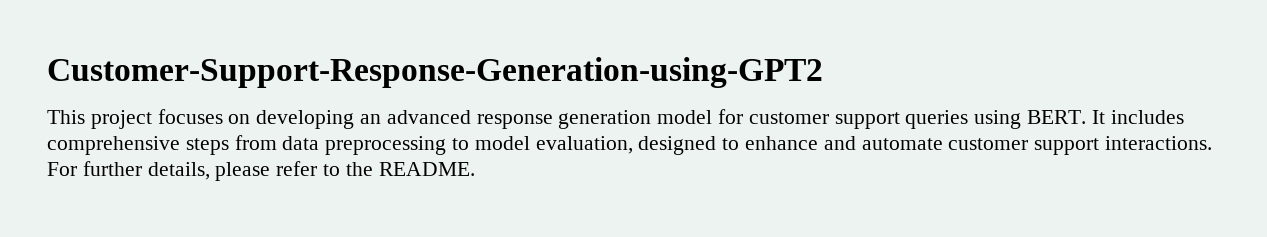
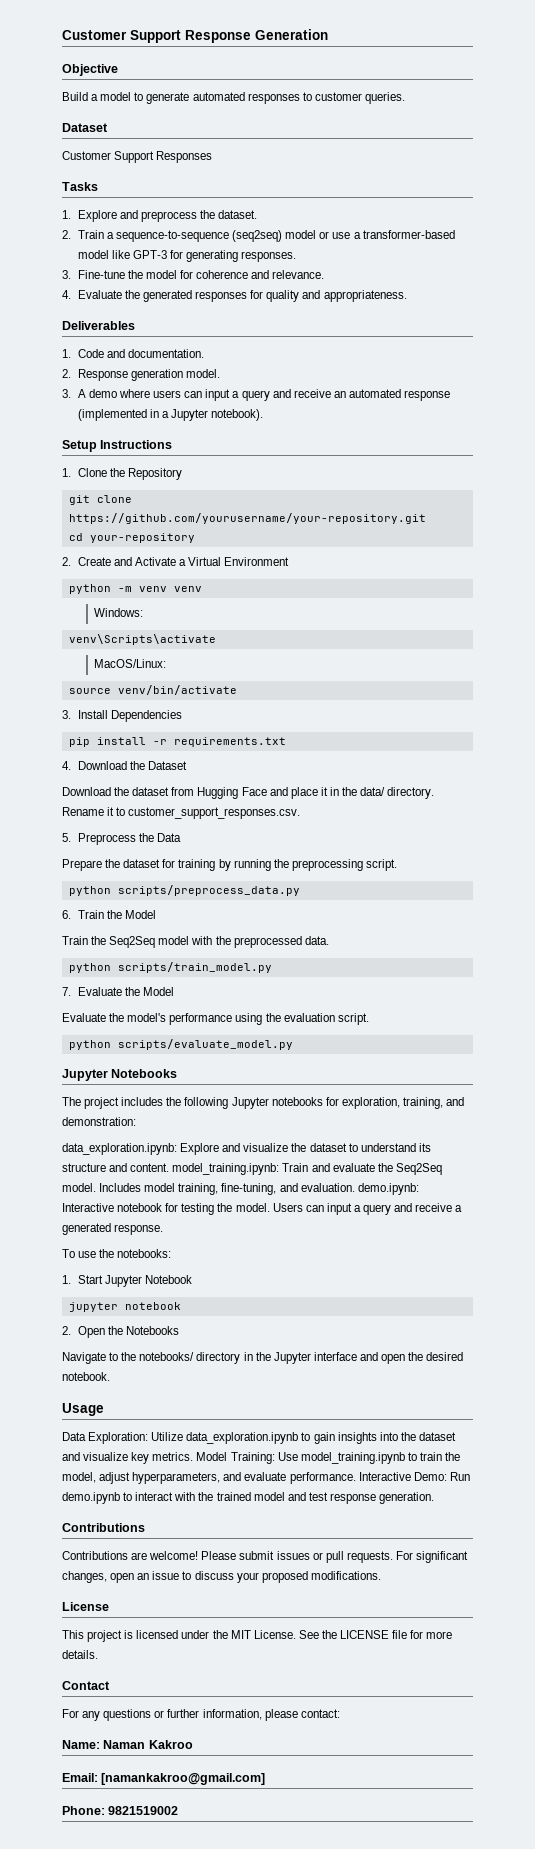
[47,57,823,88] [47,109,1184,129] [47,135,1213,155] [47,161,475,181] Customer-Support-Response-Generation-using-GPT2 // This project focuses on developing an advanced response generation model for customer support queries using BERT. It includes comprehensive steps from data preprocessing to model evaluation, designed to enhance and automate customer support interactions. For further details, please refer to the README. -> [62,29,328,43] [62,64,118,76] [62,92,405,104] [62,123,108,132] [62,151,213,163] [62,182,98,191] [62,210,258,222] [62,230,455,242] [77,250,297,262] [62,270,325,279] [62,290,407,302] [62,321,135,330] [62,349,205,358] [62,369,221,381] [62,389,451,401] [77,409,264,421] [62,440,173,452] [62,468,183,480] [68,495,132,505] [68,513,426,524] [68,533,195,543] [62,557,290,566] [68,584,202,594] [93,608,143,617] [68,634,216,645] [93,659,166,668] [68,685,237,695] [62,710,182,722] [68,737,286,747] [62,761,188,770] [62,787,435,799] [62,807,301,819] [62,833,182,845] [62,859,397,871] [68,885,300,896] [62,910,157,919] [62,936,329,948] [68,962,272,973] [62,987,175,996] [62,1013,369,1025] [68,1039,293,1050] [62,1069,178,1081] [62,1097,465,1109] [62,1117,136,1126] [62,1143,431,1155] [62,1163,442,1175] [62,1183,419,1195] [62,1203,463,1215] [62,1223,164,1235] [62,1249,172,1258] [62,1275,193,1287] [68,1302,181,1312] [62,1326,180,1338] [62,1352,464,1364] [62,1372,110,1381] [62,1403,104,1416] [62,1432,456,1444] [62,1452,461,1464] [62,1472,470,1484] [62,1492,435,1504] [62,1523,145,1532] [62,1551,469,1563] [62,1571,381,1583] [62,1602,109,1611] [62,1630,453,1642] [62,1650,98,1659] [62,1681,110,1690] [62,1709,340,1721] [62,1740,193,1749] [62,1773,266,1785] [62,1806,179,1815] Customer Support Response Generation // Objective // Build a model to generate automated responses to customer queries. // Dataset // Customer Support Responses // Tasks // 1. Explore and preprocess the dataset. // 2. Train a sequence-to-sequence (seq2seq) model or use a transformer-based model like GPT-3 for generating responses. // 3. Fine-tune the model for coherence and relevance. // 4. Evaluate the generated responses for quality and appropriateness. // Deliverables // 1. Code and documentation. // 2. Response generation model. // 3. A demo where users can input a query and receive an automated response (implemented in a Jupyter notebook). // Setup Instructions // 1. Clone the Repository // git clone https://github.com/yourusername/your-repository.git // cd your-repository // 2. Create and Activate a Virtual Environment // python -m venv venv // Windows: // venv\Scripts\activate // MacOS/Linux: // source venv/bin/activate // 3. Install Dependencies // pip install -r requirements.txt // 4. Download the Dataset // Download the dataset from Hugging Face and place it in the data/ directory. Rename it to customer_support_responses.csv. // 5. Preprocess the Data // Prepare the dataset for training by running the preprocessing script. // python scripts/preprocess_data.py // 6. Train the Model // Train the Seq2Seq model with the preprocessed data. // python scripts/train_model.py // 7. Evaluate the Model // Evaluate the model's performance using the evaluation script. // python scripts/evaluate_model.py // Jupyter Notebooks // The project includes the following Jupyter notebooks for exploration, training, and demonstration: // data_exploration.ipynb: Explore and visualize the dataset to understand its structure and content. model_training.ipynb: Train and evaluate the Seq2Seq model. Includes model training, fine-tuning, and evaluation. demo.ipynb: Interactive notebook for testing the model. Users can input a query and receive a generated response. // To use the notebooks: // 1. Start Jupyter Notebook // jupyter notebook // 2. Open the Notebooks // Navigate to the notebooks/ directory in the Jupyter interface and open the desired notebook. // Usage // Data Exploration: Utilize data_exploration.ipynb to gain insights into the dataset and visualize key metrics. Model Training: Use model_training.ipynb to train the model, adjust hyperparameters, and evaluate performance. Interactive Demo: Run demo.ipynb to interact with the trained model and test response generation. // Contributions // Contributions are welcome! Please submit issues or pull requests. For significant changes, open an issue to discuss your proposed modifications. // License // This project is licensed under the MIT License. See the LICENSE file for more details. // Contact // For any questions or further information, please contact: // Name: Naman Kakroo // Email: [namankakroo@gmail.com] // Phone: 9821519002

